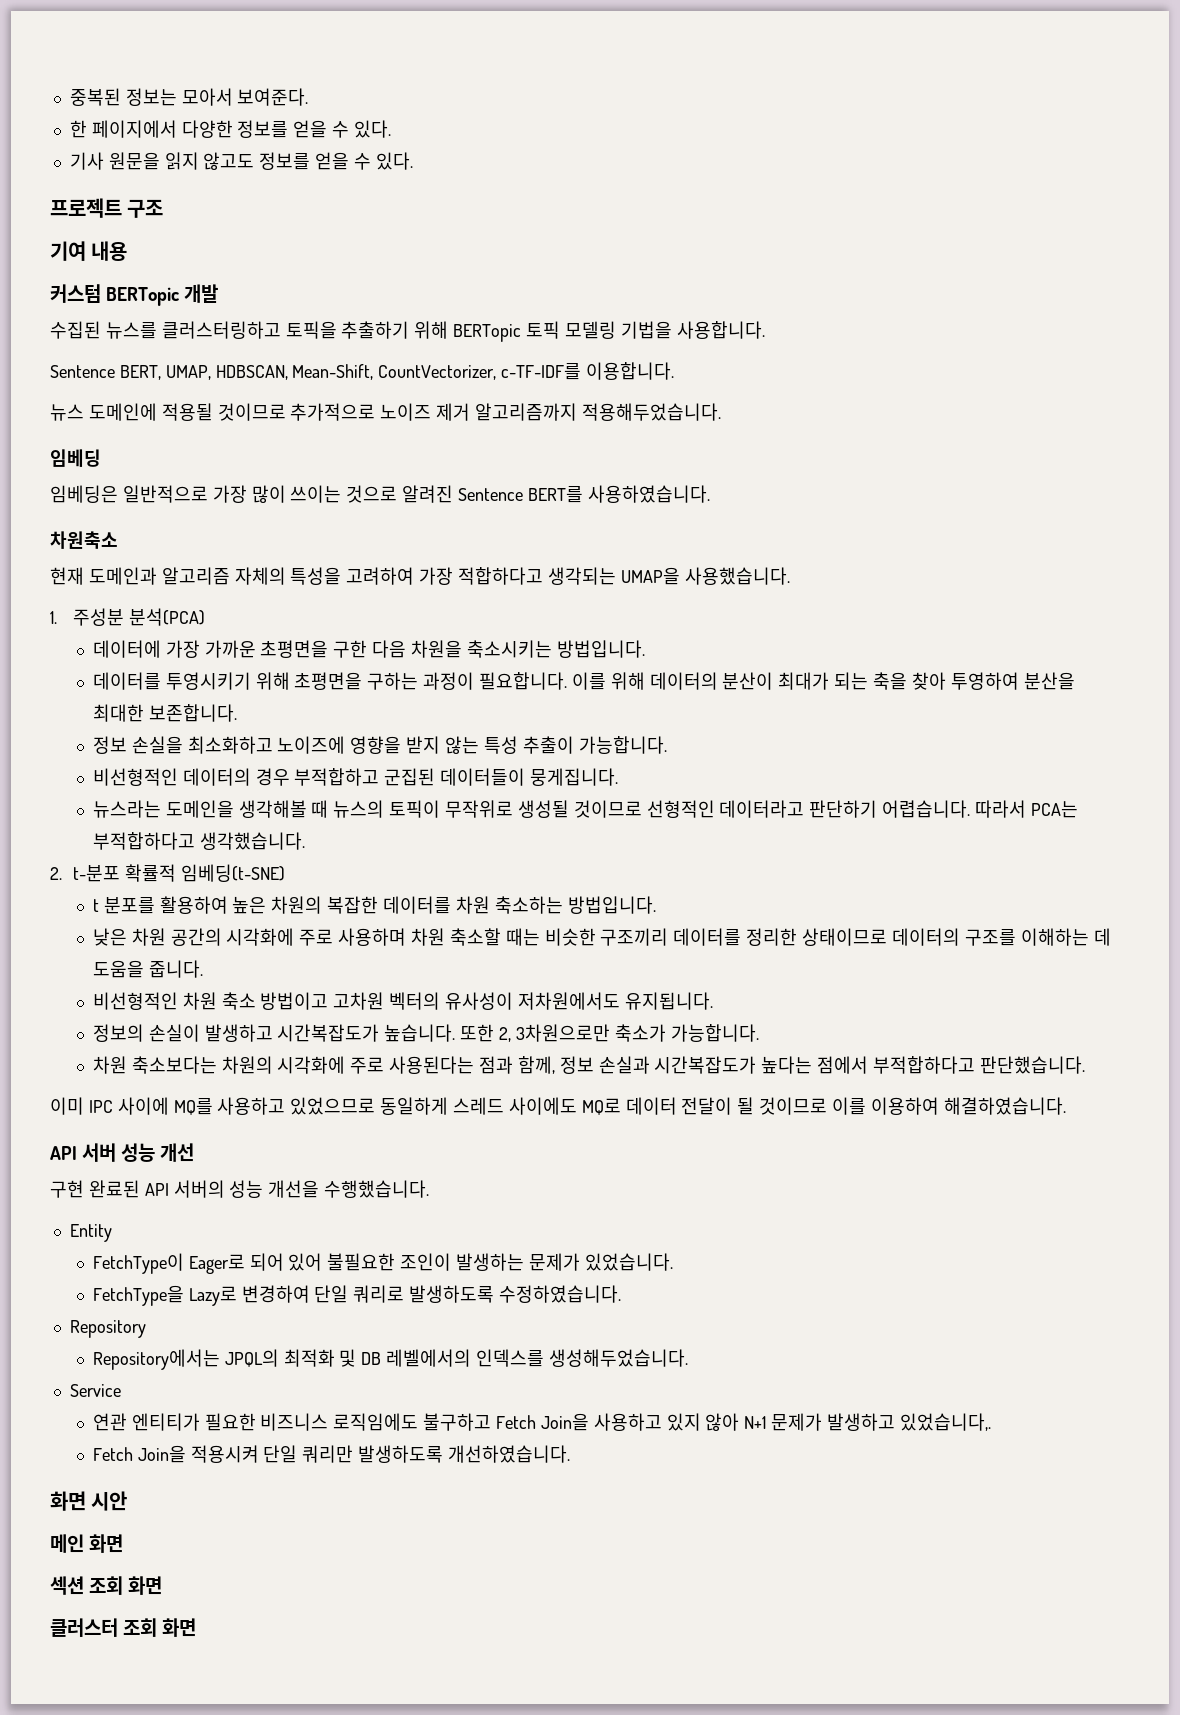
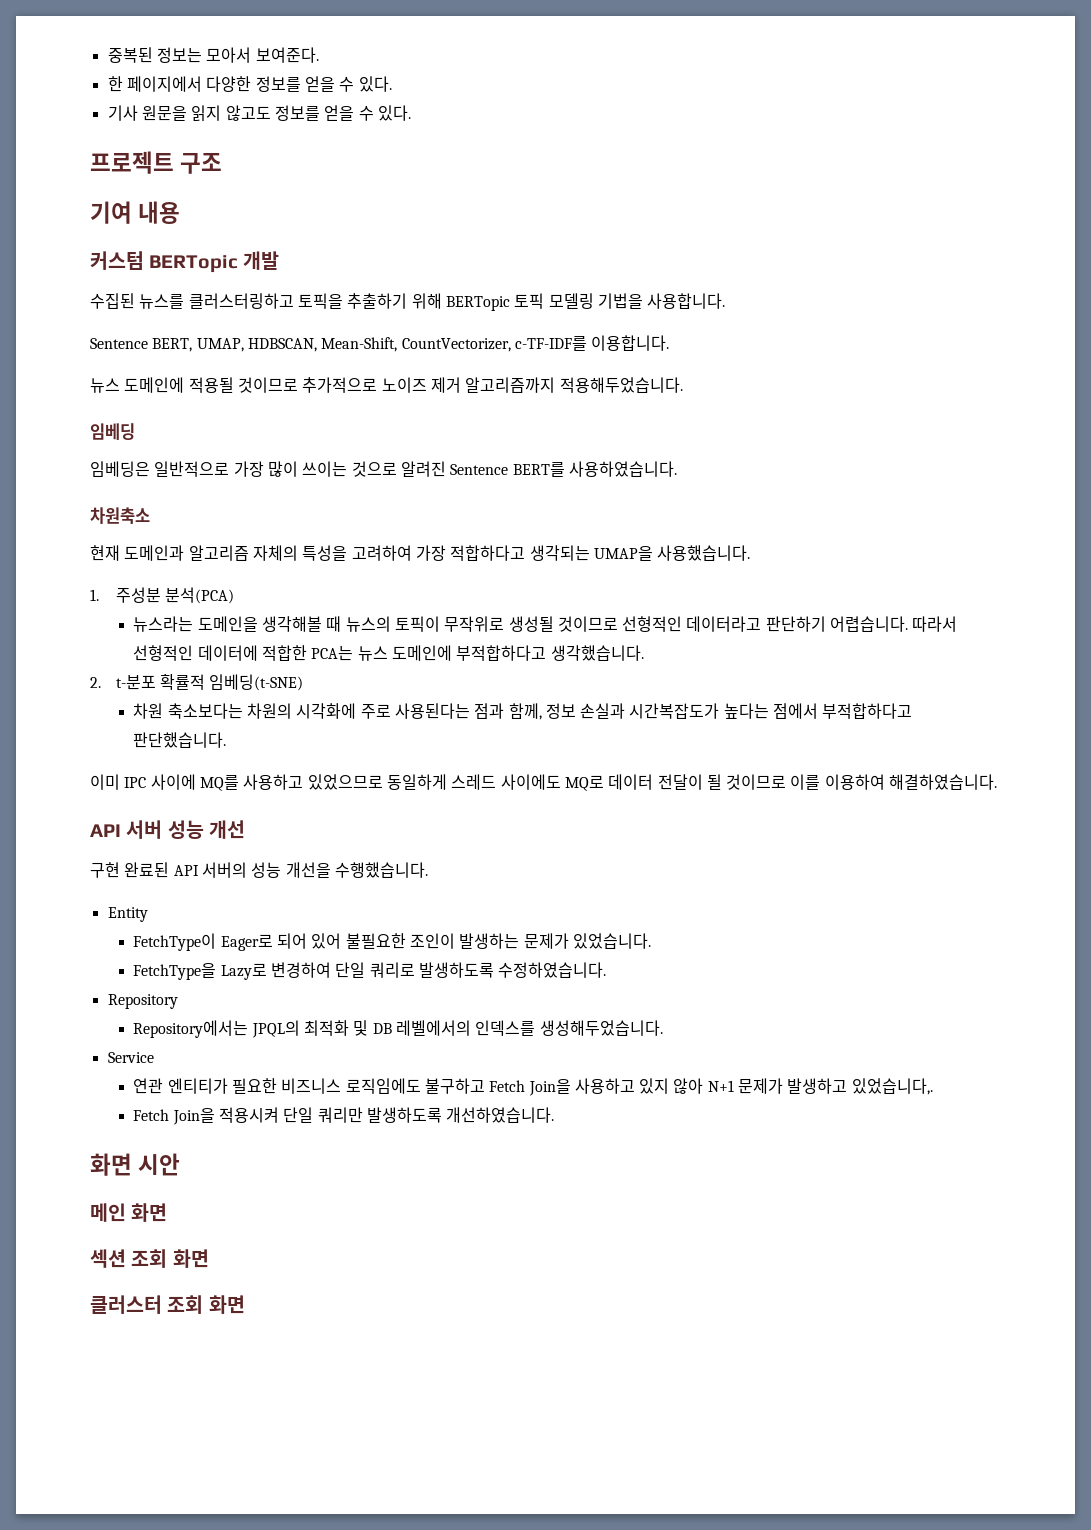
[92,640,645,658] [92,672,1075,690] [92,704,237,722] [92,736,667,754] [92,768,619,786] // 데이터에 가장 가까운 초평면을 구한 다음 차원을 축소시키는 방법입니다. // 데이터를 투영시키기 위해 초평면을 구하는 과정이 필요합니다. 이를 위해 데이터의 분산이 최대가 되는 축을 찾아 투영하여 분산을 최대한 보존합니다. // 정보 손실을 최소화하고 노이즈에 영향을 받지 않는 특성 추출이 가능합니다. // 비선형적인 데이터의 경우 부적합하고 군집된 데이터들이 뭉게집니다. -> (235, 595) none
[1030,801,1078,818] PCA는 -> [133,645,452,661] 선형적인 데이터에 적합한 PCA는 뉴스 도메인에
[92,896,656,914] [92,928,1111,946] [92,960,203,978] [92,992,713,1010] [92,1024,759,1042] // t 분포를 활용하여 높은 차원의 복잡한 데이터를 차원 축소하는 방법입니다. // 낮은 차원 공간의 시각화에 주로 사용하며 차원 축소할 때는 비슷한 구조끼리 데이터를 정리한 상태이므로 데이터의 구조를 이해하는 데 도움을 줍니다. // 비선형적인 차원 축소 방법이고 고차원 벡터의 유사성이 저차원에서도 유지됩니다. // 정보의 손실이 발생하고 시간복잡도가 높습니다. 또한 2, 3차원으로만 축소가 가능합니다. -> (304, 682) none

